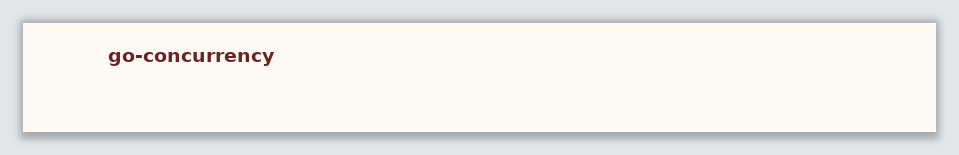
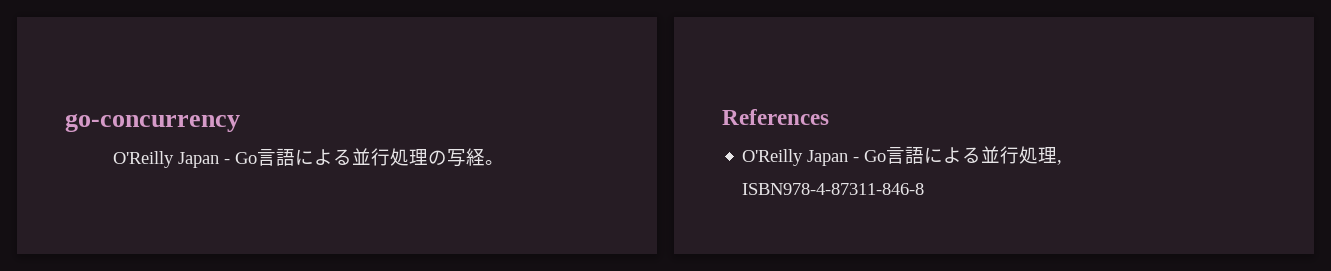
(275, 59) none -> [112,148,504,168] [722,109,829,125] [742,146,1063,166] [742,183,925,195] // O'Reilly Japan - Go言語による並行処理の写経。 // References // O'Reilly Japan - Go言語による並行処理, ISBN978-4-87311-846-8

